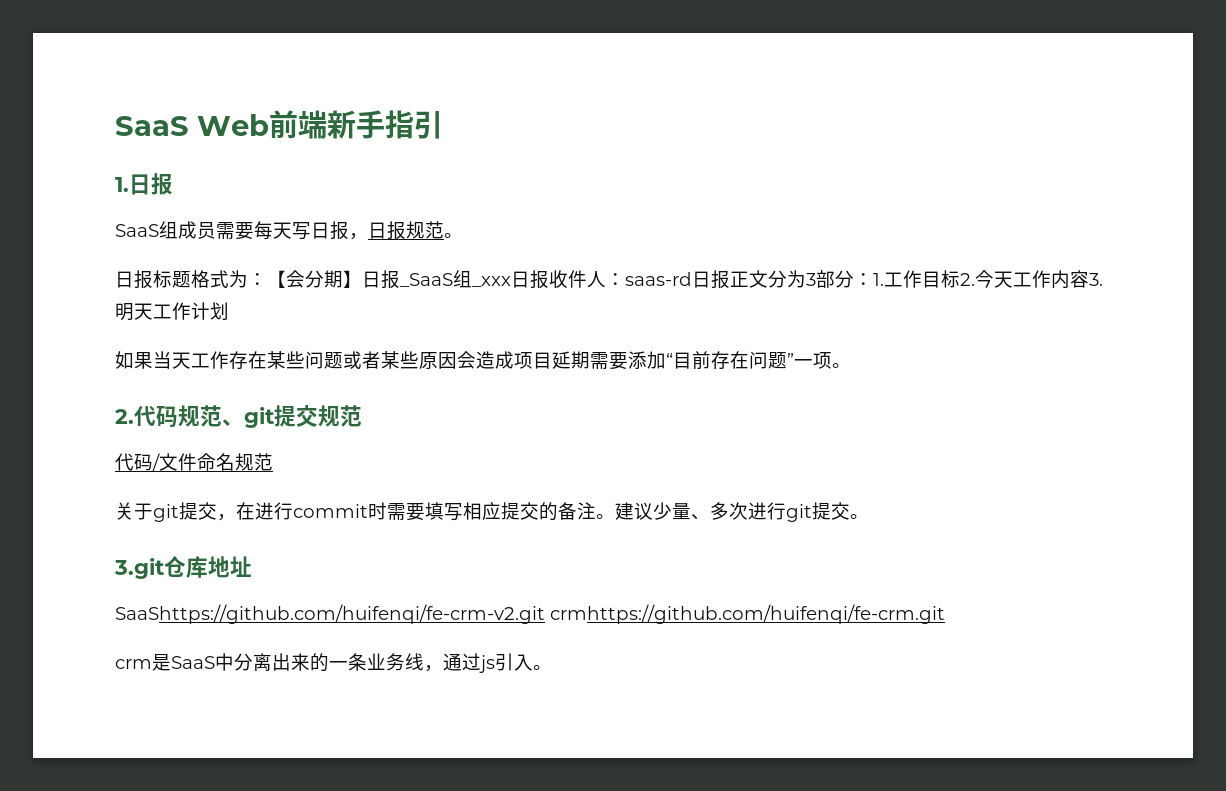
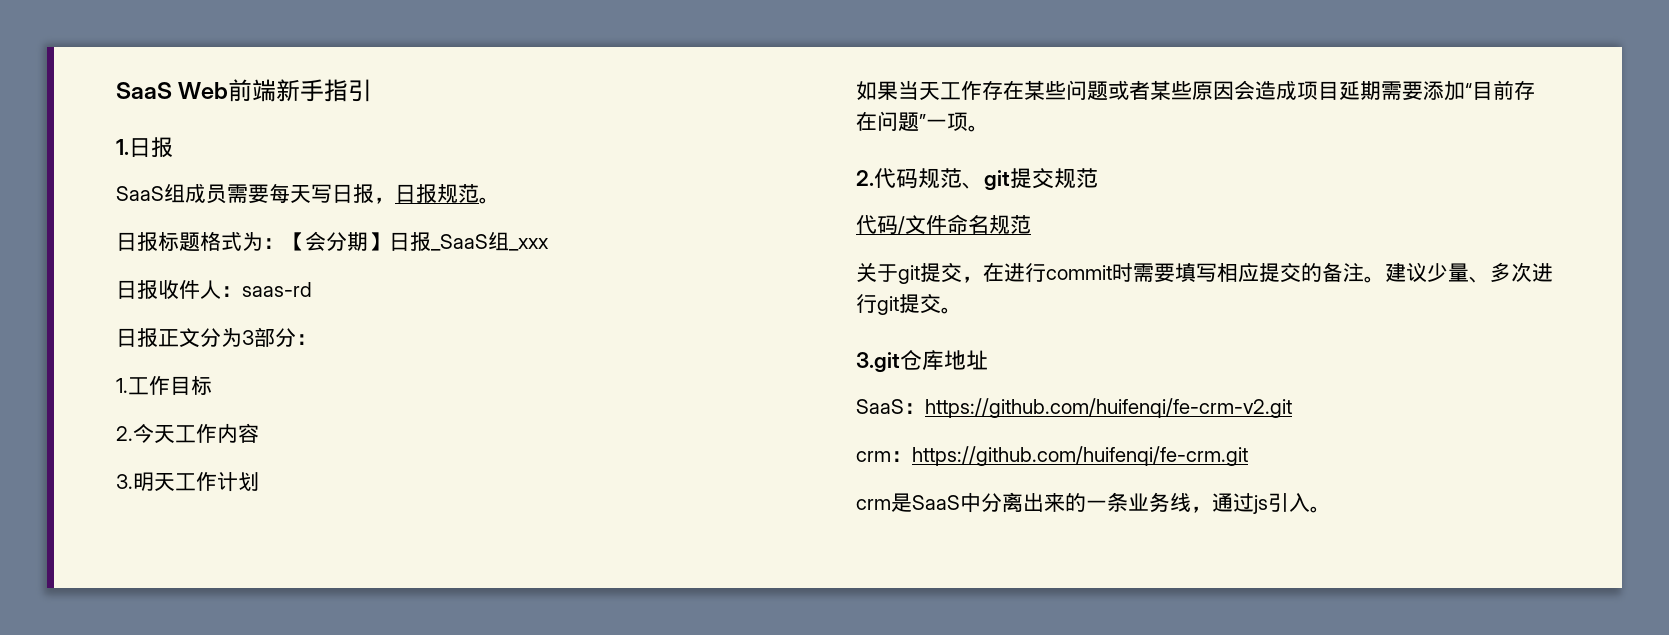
(511, 281) none -> (549, 244) //
(692, 279) none -> (312, 289) //
(873, 279) none -> (317, 339) //
(960, 279) none -> (212, 385) //
(1089, 279) none -> (259, 433) //
[115,604,945,624] SaaShttps://github.com/huifenqi/fe-crm-v2.git crmhttps://github.com/huifenqi/fe-crm.git -> [856,398,1292,418] [856,446,1248,466] SaaS：https://github.com/huifenqi/fe-crm-v2.git // crm：https://github.com/huifenqi/fe-crm.git

